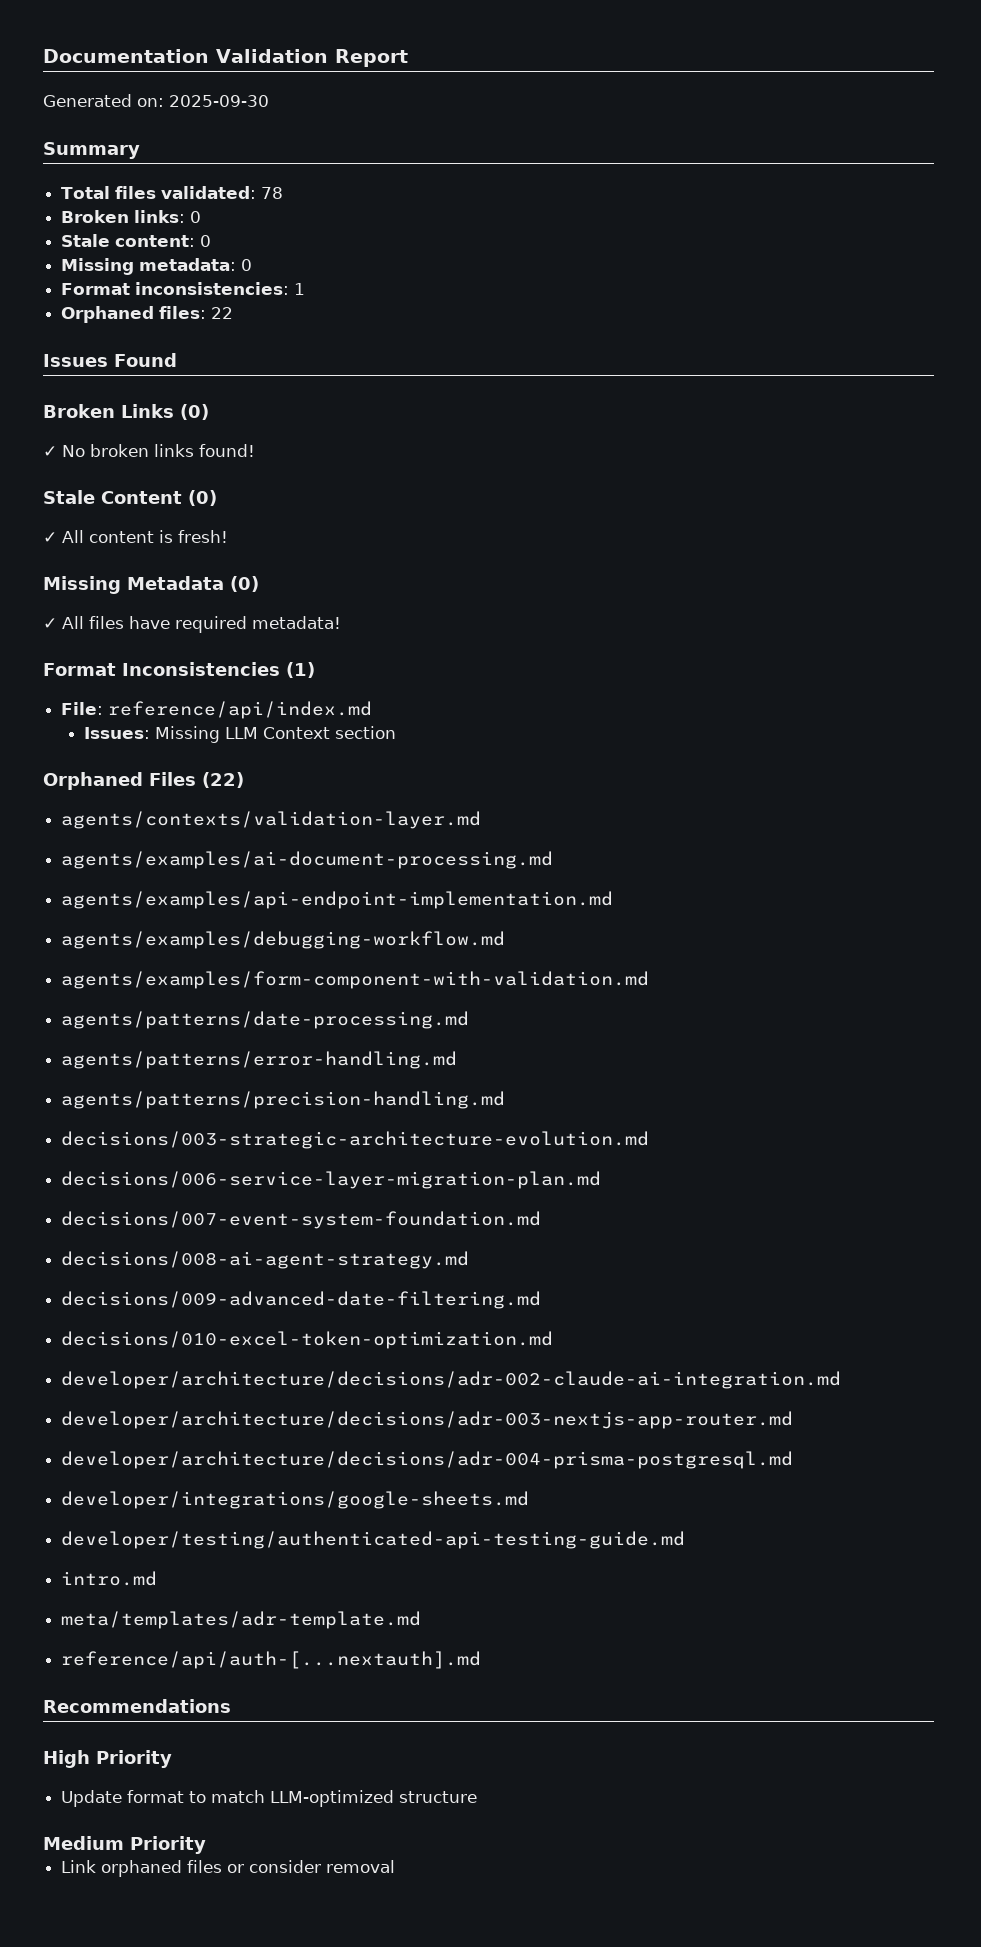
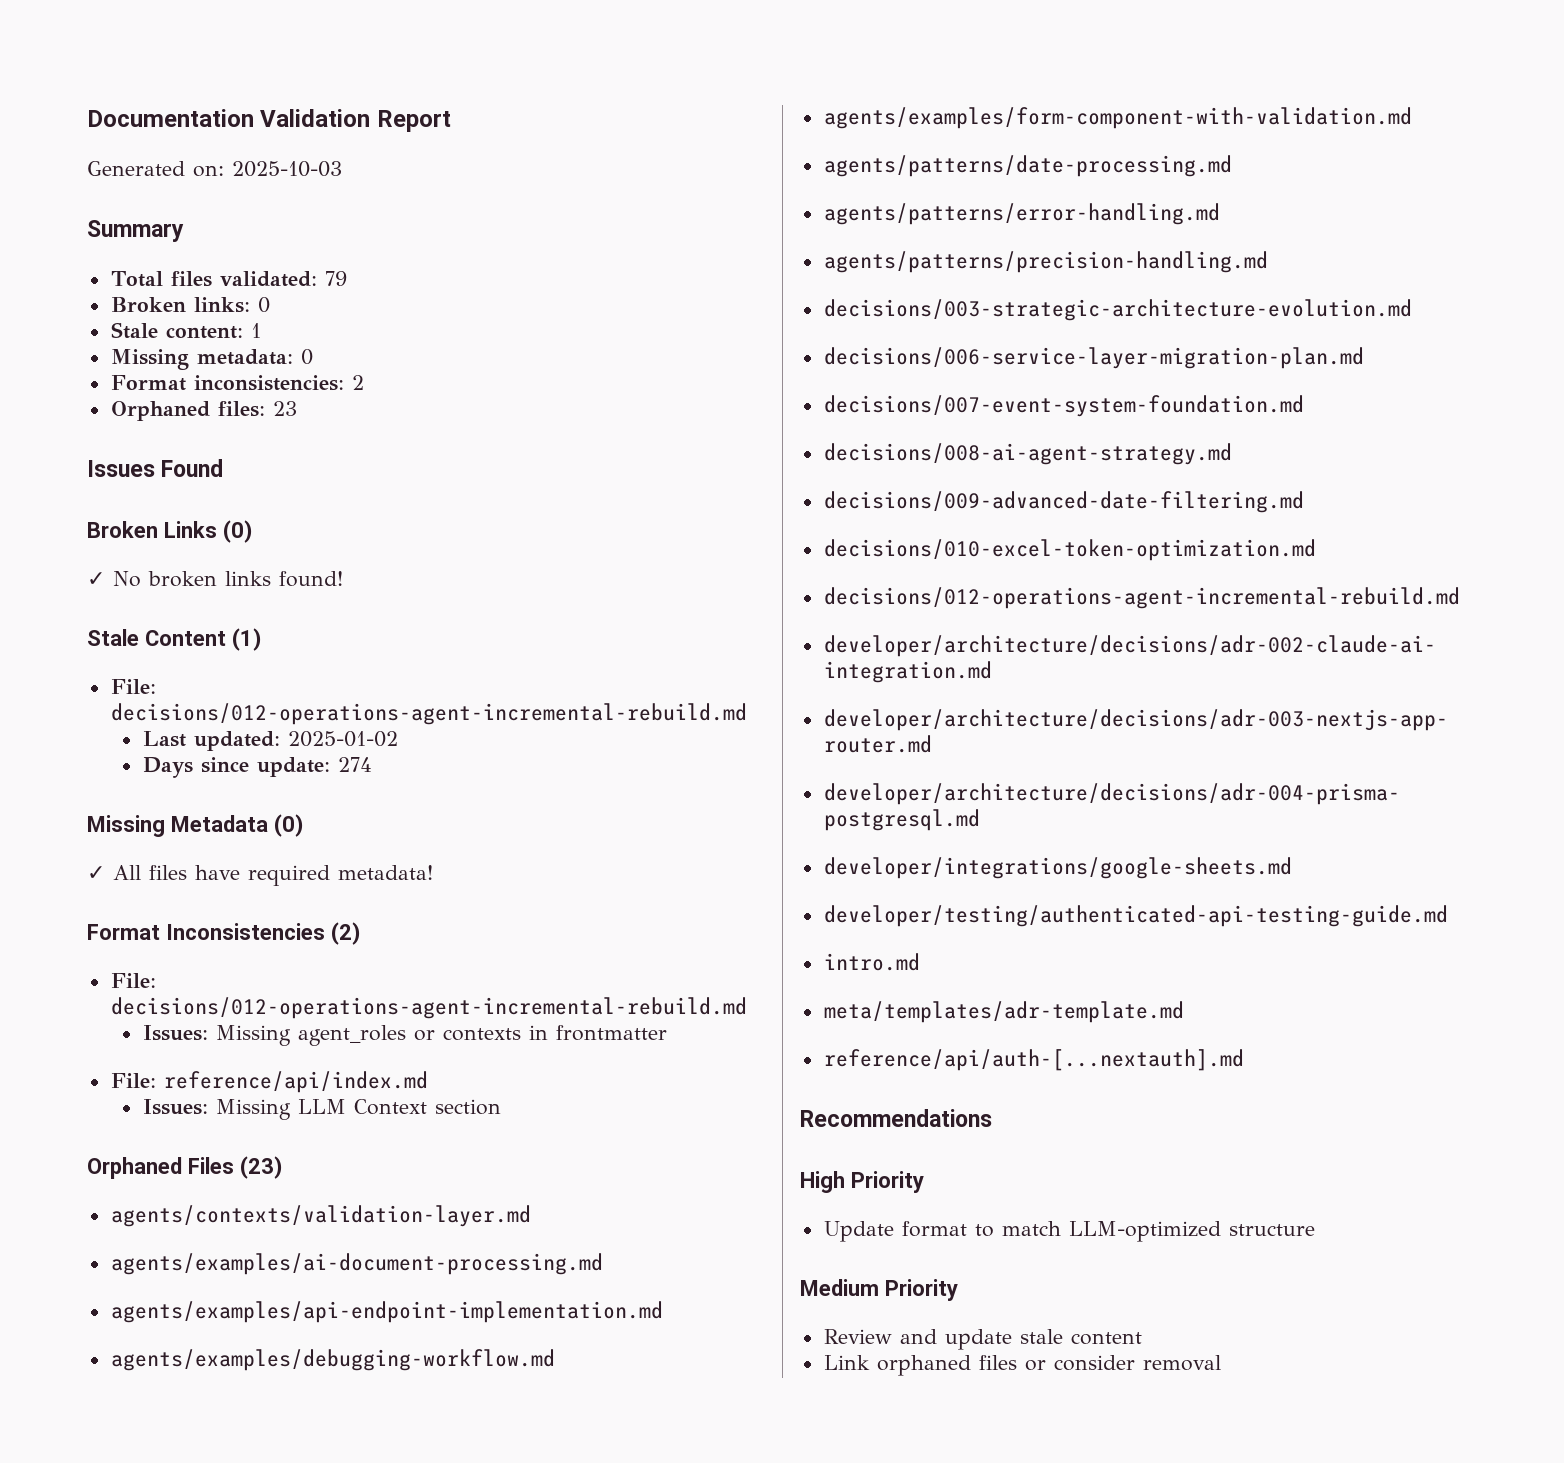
[169,95,269,107] 2025-09-30 -> [232,161,342,177] 2025-10-03
[261,187,284,199] 78 -> [324,271,347,286] 79
[200,235,212,247] 0 -> [250,323,261,338] 1
[294,283,306,295] 1 -> [351,375,364,390] 2
[211,307,234,319] 22 -> [272,401,297,416] 23
[188,490,217,506] [43,530,228,543] (0) // ✓ All content is fresh! -> [232,628,262,651] [110,679,156,694] [110,703,747,725] [142,731,398,751] [142,757,372,778] (1) // File: decisions/012-operations-agent-incremental-rebuild.md // Last updated: 2025-01-02 // Days since update: 274
[286,662,315,678] (1) -> [331,922,361,945] [110,973,156,988] [110,997,747,1019] [142,1025,667,1046] (2) // File: decisions/012-operations-agent-incremental-rebuild.md // Issues: Missing agent_roles or contexts in frontmatter
[202,772,244,788] (22) -> [240,1156,283,1179] (23)
(554, 1340) none -> [823,587,1460,609] // decisions/012-operations-agent-incremental-rebuild.md
(206, 1845) none -> [823,1329,1142,1350] // Review and update stale content

